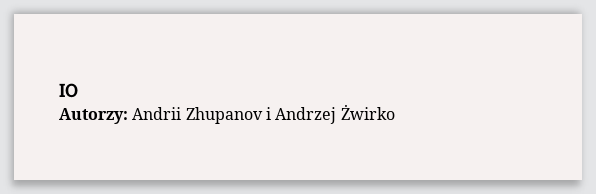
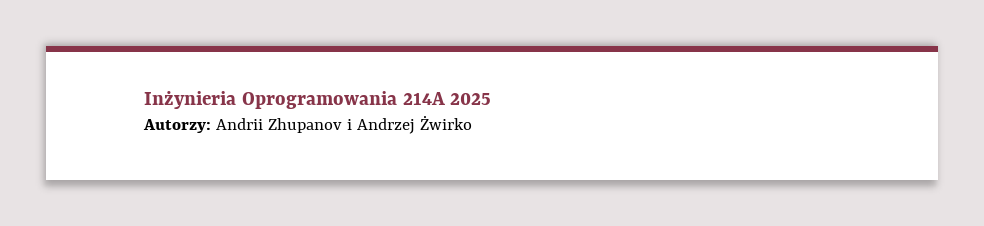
[59,83,78,98] IO -> [144,91,492,109] Inżynieria Oprogramowania 214A 2025

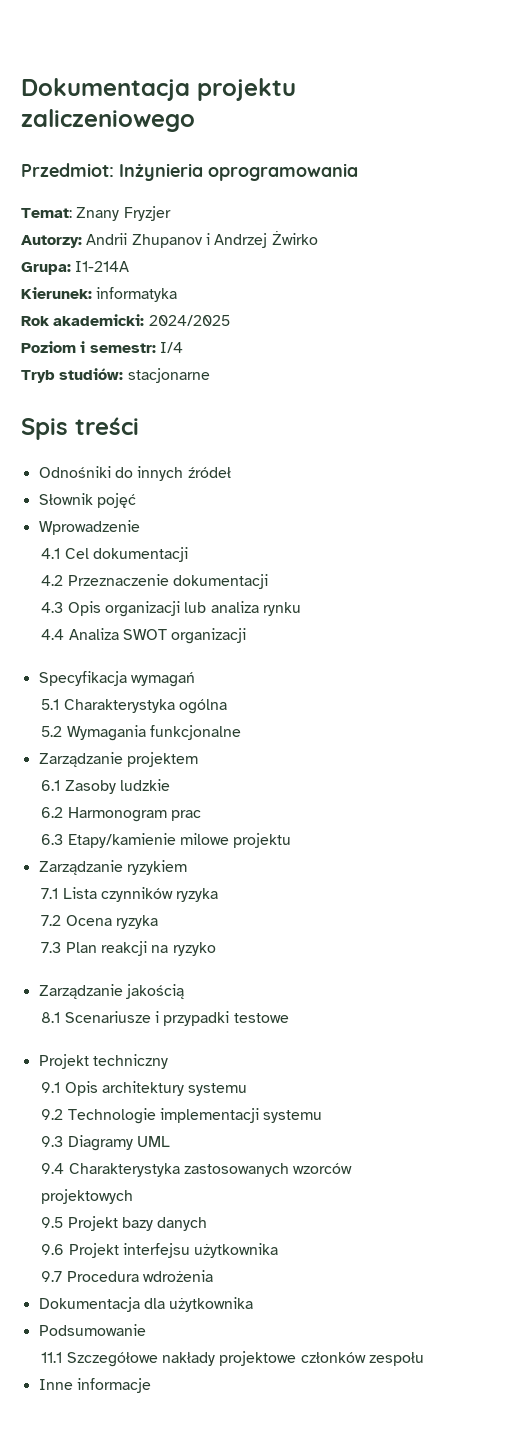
[144,91,492,109] Inżynieria Oprogramowania 214A 2025 -> [21,78,296,101] [21,109,195,132] [21,163,358,181] [21,206,171,221] Dokumentacja projektu zaliczeniowego // Przedmiot: Inżynieria oprogramowania // Temat: Znany Fryzjer
(472, 123) none -> [21,261,130,275] [21,287,178,302] [21,314,230,326] [21,341,183,353] [21,368,210,383] [21,417,139,440] [38,466,231,481] [38,493,136,508] [38,520,140,535] [41,547,189,562] [41,574,269,589] [41,601,301,617] [41,628,247,644] [38,671,195,687] [41,699,228,714] [41,725,242,741] [38,752,198,767] [41,779,171,794] [41,807,202,822] [41,833,292,848] [38,860,187,875] [41,887,219,902] [41,915,159,929] [41,941,216,956] [38,984,184,999] [41,1011,289,1026] [38,1054,168,1069] [41,1081,248,1096] [41,1108,323,1124] [41,1135,171,1151] [41,1163,353,1177] [41,1189,134,1204] [41,1216,208,1231] [41,1243,279,1258] [41,1270,214,1282] [38,1297,254,1312] [38,1324,146,1336] [41,1351,424,1367] [38,1378,151,1393] // Grupa: I1-214A // Kierunek: informatyka // Rok akademicki: 2024/2025 // Poziom i semestr: I/4 // Tryb studiów: stacjonarne // Spis treści // Odnośniki do innych źródeł // Słownik pojęć // Wprowadzenie // 4.1 Cel dokumentacji // 4.2 Przeznaczenie dokumentacji // 4.3 Opis organizacji lub analiza rynku // 4.4 Analiza SWOT organizacji // Specyfikacja wymagań // 5.1 Charakterystyka ogólna // 5.2 Wymagania funkcjonalne // Zarządzanie projektem // 6.1 Zasoby ludzkie // 6.2 Harmonogram prac // 6.3 Etapy/kamienie milowe projektu // Zarządzanie ryzykiem // 7.1 Lista czynników ryzyka // 7.2 Ocena ryzyka // 7.3 Plan reakcji na ryzyko // Zarządzanie jakością // 8.1 Scenariusze i przypadki testowe // Projekt techniczny // 9.1 Opis architektury systemu // 9.2 Technologie implementacji systemu // 9.3 Diagramy UML // 9.4 Charakterystyka zastosowanych wzorców projektowych // 9.5 Projekt bazy danych // 9.6 Projekt interfejsu użytkownika // 9.7 Procedura wdrożenia // Dokumentacja dla użytkownika // Podsumowanie // 11.1 Szczegółowe nakłady projektowe członków zespołu // Inne informacje

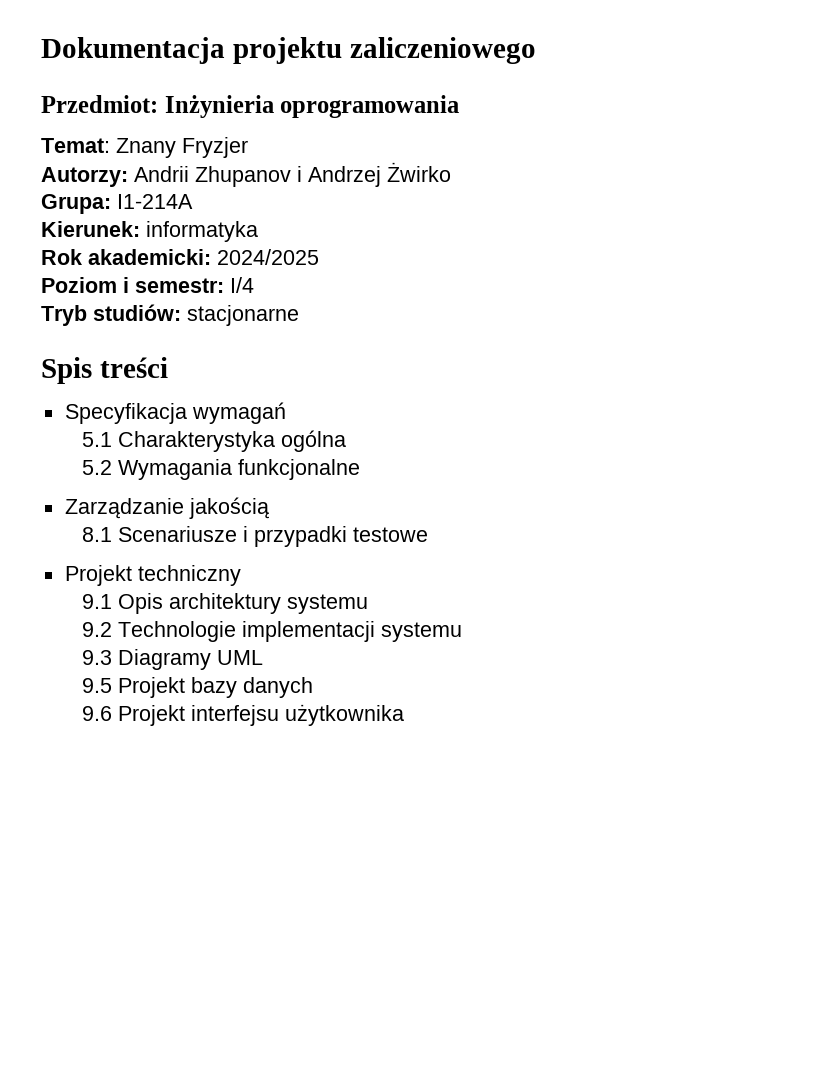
[38,466,231,481] [38,493,136,508] [38,520,140,535] [41,547,189,562] [41,574,269,589] [41,601,301,617] [41,628,247,644] // Odnośniki do innych źródeł // Słownik pojęć // Wprowadzenie // 4.1 Cel dokumentacji // 4.2 Przeznaczenie dokumentacji // 4.3 Opis organizacji lub analiza rynku // 4.4 Analiza SWOT organizacji -> (168, 367) none
[38,752,198,767] [41,779,171,794] [41,807,202,822] [41,833,292,848] [38,860,187,875] [41,887,219,902] [41,915,159,929] [41,941,216,956] // Zarządzanie projektem // 6.1 Zasoby ludzkie // 6.2 Harmonogram prac // 6.3 Etapy/kamienie milowe projektu // Zarządzanie ryzykiem // 7.1 Lista czynników ryzyka // 7.2 Ocena ryzyka // 7.3 Plan reakcji na ryzyko -> (361, 469) none
[41,1163,353,1177] [41,1189,134,1204] // 9.4 Charakterystyka zastosowanych wzorców projektowych -> (264, 657) none
[41,1270,214,1282] [38,1297,254,1312] [38,1324,146,1336] [41,1351,424,1367] [38,1378,151,1393] // 9.7 Procedura wdrożenia // Dokumentacja dla użytkownika // Podsumowanie // 11.1 Szczegółowe nakłady projektowe członków zespołu // Inne informacje -> (405, 715) none

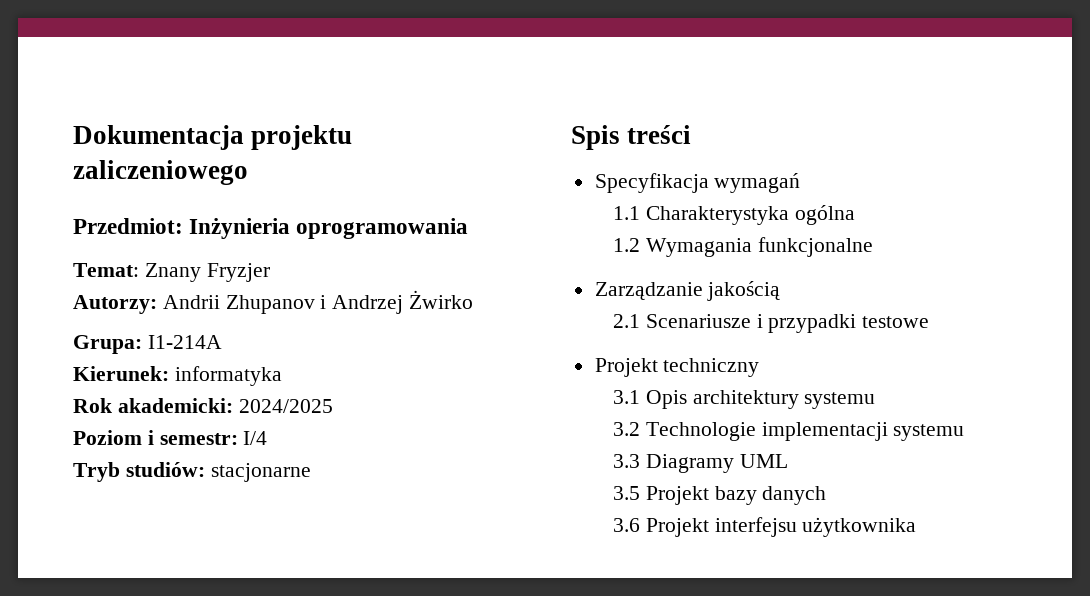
[82,432,113,447] 5.1 -> [612,206,640,220] 1.1
[82,460,113,475] 5.2 -> [612,238,640,252] 1.2
[82,527,113,542] 8.1 -> [612,314,640,328] 2.1
[82,594,113,609] 9.1 -> [612,390,640,404] 3.1
[82,622,113,637] 9.2 -> [612,422,640,436] 3.2
[82,650,113,665] 9.3 -> [612,454,640,468] 3.3
[82,678,113,693] 9.5 -> [612,486,640,500] 3.5
[82,706,113,721] 9.6 -> [612,518,640,532] 3.6

